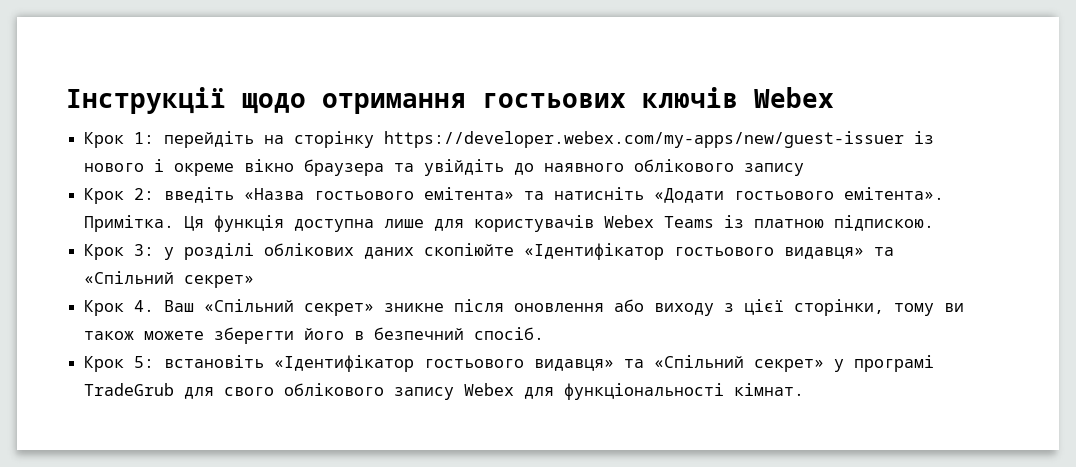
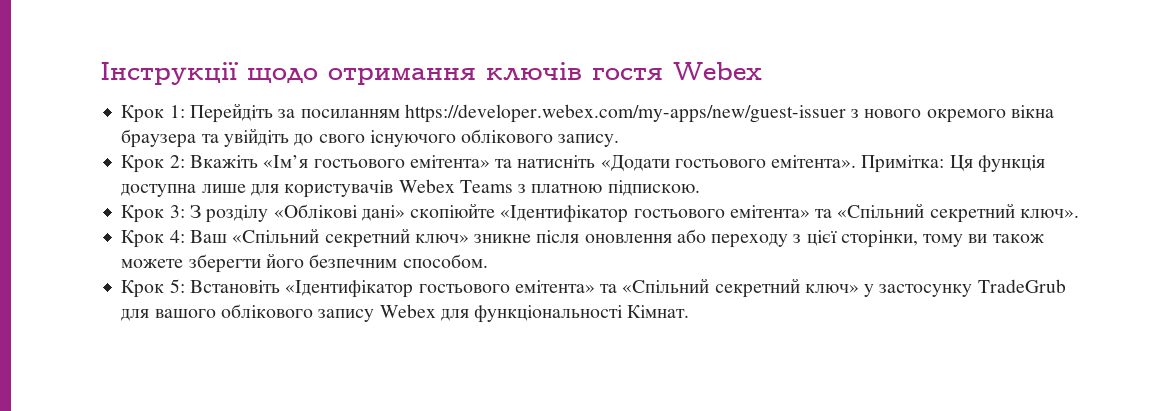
[482,87,738,108] гостьових ключів -> [486,62,663,81] ключів гостя
[164,131,935,148] [84,159,805,176] перейдіть на сторінку https://developer.webex.com/my-apps/new/guest-issuer із нового і окреме вікно браузера та увійдіть до наявного облікового запису -> [189,103,1054,123] [121,128,620,148] Перейдіть за посиланням https://developer.webex.com/my-apps/new/guest-issuer з нового окремого вікна браузера та увійдіть до свого існуючого облікового запису.
[164,187,305,203] введіть «Назва -> [189,155,309,168] Вкажіть «Ім’я
[84,215,175,232] Примітка. -> [861,155,945,173] Примітка:
[724,215,745,228] із -> [518,184,527,193] з
[164,243,415,260] у розділі облікових даних -> [189,204,405,223] З розділу «Облікові дані»
[784,247,895,259] [84,271,255,288] [84,300,155,316] видавця» та «Спільний секрет» // Крок 4. -> [729,203,1079,223] [121,230,185,248] емітента» та «Спільний секретний ключ». // Крок 4:
[304,303,375,316] секрет» -> [324,228,469,248] секретний ключ»
[654,303,715,316] виходу -> [711,234,789,248] переходу
[354,327,545,340] в безпечний спосіб. -> [309,254,488,268] безпечним способом.
[164,355,935,372] встановіть «Ідентифікатор гостьового видавця» та «Спільний секрет» у програмі -> [189,278,973,298] Встановіть «Ідентифікатор гостьового емітента» та «Спільний секретний ключ» у застосунку
[224,387,275,396] свого -> [154,309,216,318] вашого
[734,383,805,396] кімнат. -> [627,305,690,318] Кімнат.

